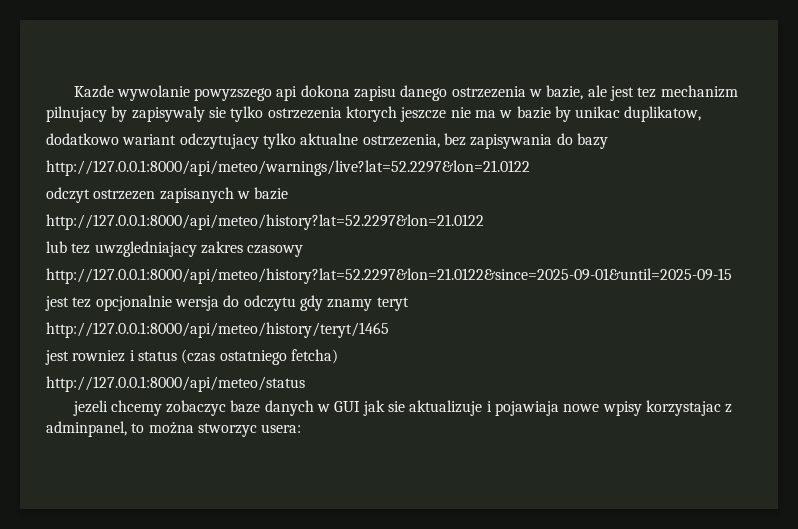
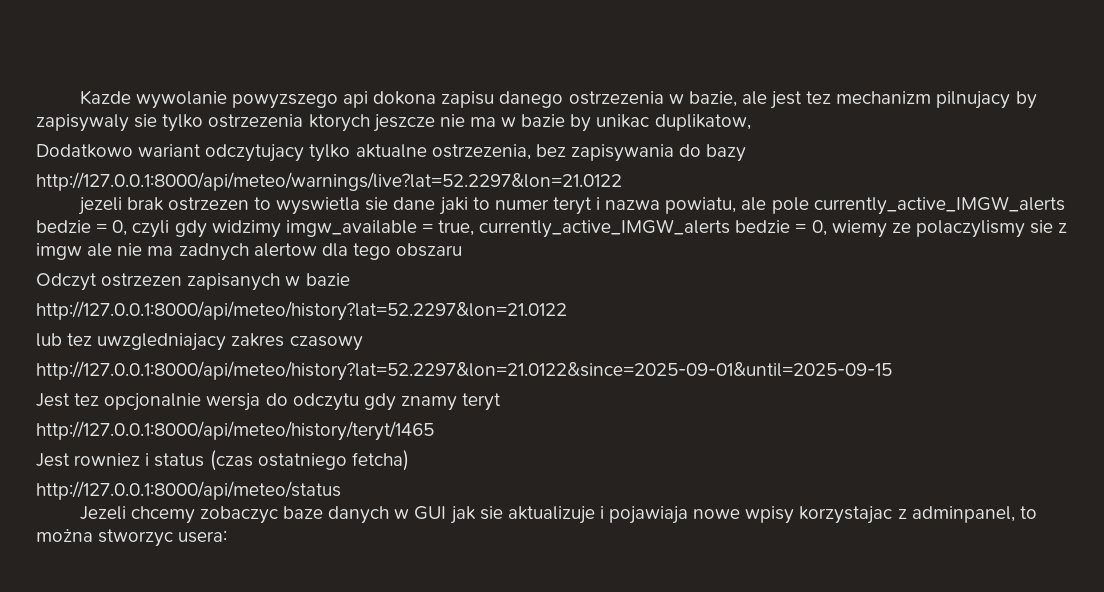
[46,133,119,145] dodatkowo -> [36,144,133,158] Dodatkowo
[46,187,90,203] odczyt -> [77,196,1065,215] [36,219,1068,238] [36,243,463,261] [36,273,97,291] jezeli brak ostrzezen to wyswietla sie dane jaki to numer teryt i nazwa powiatu, ale pole currently_active_IMGW_alerts bedzie = 0, czyli gdy widzimy imgw_available = true, currently_active_IMGW_alerts bedzie = 0, wiemy ze polaczylismy sie z imgw ale nie ma zadnych alertow dla tego obszaru // Odczyt
[45,296,69,311] jest -> [36,393,70,407] Jest
[45,350,69,365] jest -> [36,453,70,467] Jest
[72,400,108,416] jezeli -> [79,506,126,520] Jezeli

